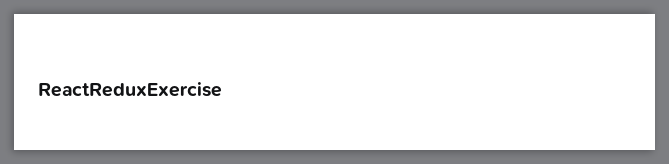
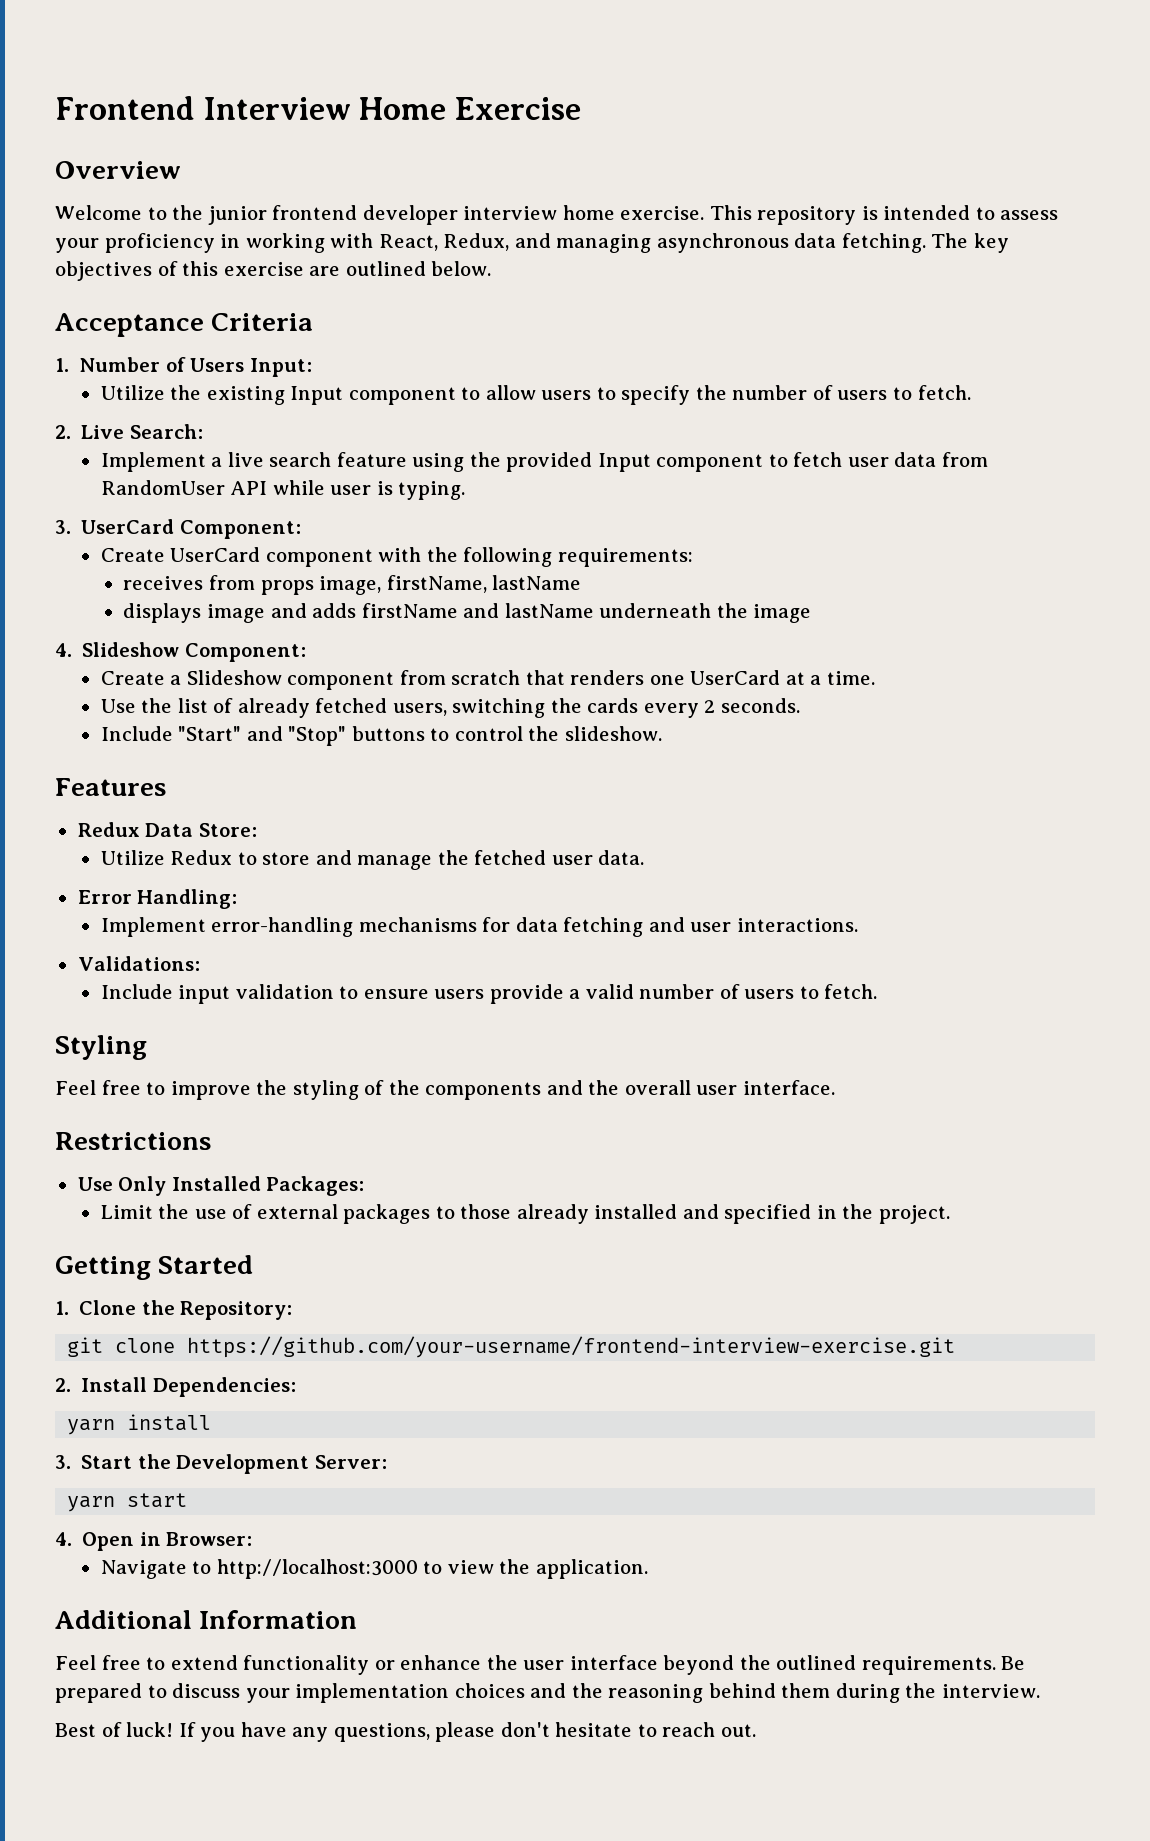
[38,82,222,97] ReactReduxExercise -> [55,96,581,120] [55,161,181,179] [55,205,1059,225] [55,233,1009,253] [55,261,492,281] [55,313,314,337] [55,357,312,377] [100,385,971,405] [55,424,203,439] [100,452,989,472] [100,480,466,500] [55,519,301,539] [100,547,693,567] [123,575,582,595] [123,603,812,623] [55,642,306,662] [100,670,875,690] [100,698,800,718] [100,726,662,746] [55,778,166,796] [77,822,257,837] [100,850,645,870] [77,889,238,909] [100,917,858,937] [77,956,200,971] [100,984,878,1004] [55,1035,147,1060] [55,1080,835,1100] [55,1132,211,1150] [77,1176,365,1196] [100,1204,951,1224] [55,1255,254,1280] [55,1300,293,1320] [67,1336,956,1358] [55,1377,296,1397] [67,1414,212,1435] [55,1454,387,1474] [67,1493,188,1512] [55,1532,253,1551] [100,1559,648,1579] [55,1610,358,1629] [55,1655,1026,1675] [55,1683,1040,1703] [55,1722,756,1742] Frontend Interview Home Exercise // Overview // Welcome to the junior frontend developer interview home exercise. This repository is intended to assess your proficiency in working with React, Redux, and managing asynchronous data fetching. The key objectives of this exercise are outlined below. // Acceptance Criteria // 1. Number of Users Input: // Utilize the existing Input component to allow users to specify the number of users to fetch. // 2. Live Search: // Implement a live search feature using the provided Input component to fetch user data from RandomUser API while user is typing. // 3. UserCard Component: // Create UserCard component with the following requirements: // receives from props image, firstName, lastName // displays image and adds firstName and lastName underneath the image // 4. Slideshow Component: // Create a Slideshow component from scratch that renders one UserCard at a time. // Use the list of already fetched users, switching the cards every 2 seconds. // Include "Start" and "Stop" buttons to control the slideshow. // Features // Redux Data Store: // Utilize Redux to store and manage the fetched user data. // Error Handling: // Implement error-handling mechanisms for data fetching and user interactions. // Validations: // Include input validation to ensure users provide a valid number of users to fetch. // Styling // Feel free to improve the styling of the components and the overall user interface. // Restrictions // Use Only Installed Packages: // Limit the use of external packages to those already installed and specified in the project. // Getting Started // 1. Clone the Repository: // git clone https://github.com/your-username/frontend-interview-exercise.git // 2. Install Dependencies: // yarn install // 3. Start the Development Server: // yarn start // 4. Open in Browser: // Navigate to http://localhost:3000 to view the application. // Additional Information // Feel free to extend functionality or enhance the user interface beyond the outlined requirements. Be prepared to discuss your implementation choices and the reasoning behind them during the interview. // Best of luck! If you have any questions, please don't hesitate to reach out.

